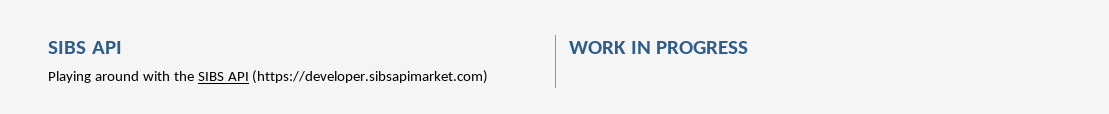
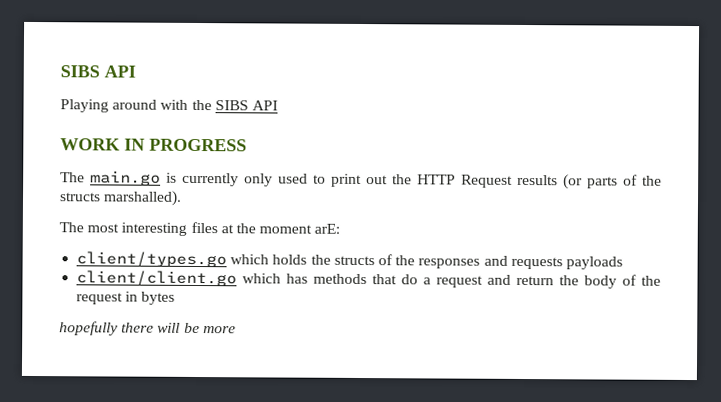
[252,70,489,84] (https://developer.sibsapimarket.com) -> (278, 105) none
(749, 47) none -> [60,170,662,190] [59,190,183,206] [59,221,341,236] [76,251,623,270] [76,270,662,289] [76,291,176,305] [59,321,236,336] // The main.go is currently only used to print out the HTTP Request results (or parts of the structs marshalled). // The most interesting files at the moment arE: // client/types.go which holds the structs of the responses and requests payloads // client/client.go which has methods that do a request and return the body of the request in bytes // hopefully there will be more

